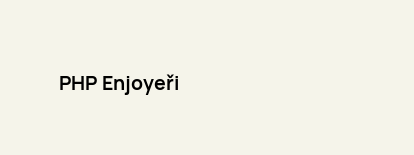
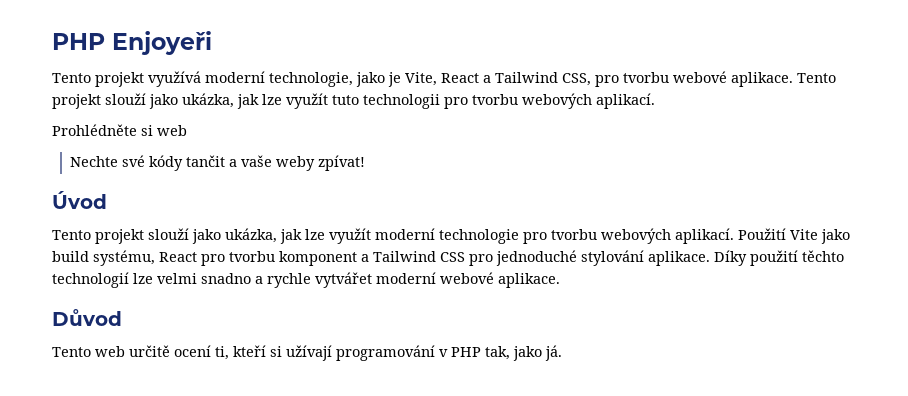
(180, 84) none -> [52,71,836,87] [52,93,655,109] [52,124,187,136] [70,155,366,171] [52,191,107,209] [52,228,850,244] [52,250,844,266] [52,272,560,288] [52,309,122,326] [52,345,562,361] // Tento projekt využívá moderní technologie, jako je Vite, React a Tailwind CSS, pro tvorbu webové aplikace. Tento projekt slouží jako ukázka, jak lze využít tuto technologii pro tvorbu webových aplikací. // Prohlédněte si web // Nechte své kódy tančit a vaše weby zpívat! // Úvod // Tento projekt slouží jako ukázka, jak lze využít moderní technologie pro tvorbu webových aplikací. Použití Vite jako build systému, React pro tvorbu komponent a Tailwind CSS pro jednoduché stylování aplikace. Díky použití těchto technologií lze velmi snadno a rychle vytvářet moderní webové aplikace. // Důvod // Tento web určitě ocení ti, kteří si užívají programování v PHP tak, jako já.

